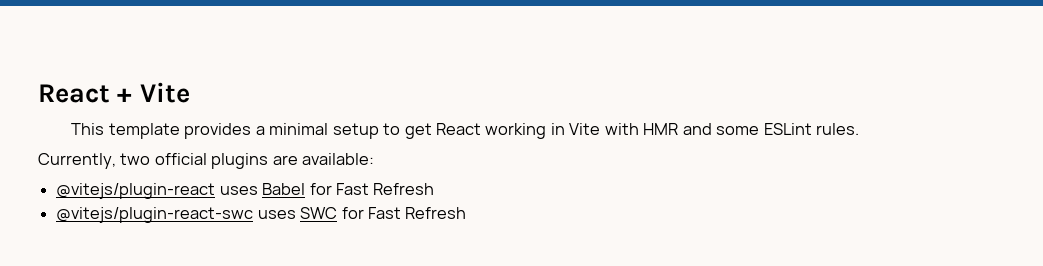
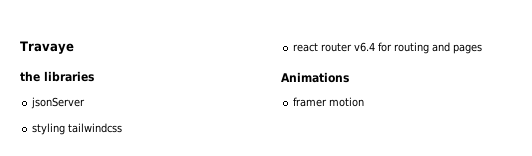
[38,82,190,103] [71,123,860,139] [38,153,375,169] [56,183,435,199] [56,207,467,223] React + Vite // This template provides a minimal setup to get React working in Vite with HMR and some ESLint rules. // Currently, two official plugins are available: // @vitejs/plugin-react uses Babel for Fast Refresh // @vitejs/plugin-react-swc uses SWC for Fast Refresh -> [20,41,74,54] [20,71,94,82] [31,97,86,109] [32,123,123,135] [293,42,483,54] [281,72,349,83] [293,97,365,107] Travaye // the libraries // jsonServer // styling tailwindcss // react router v6.4 for routing and pages // Animations // framer motion

